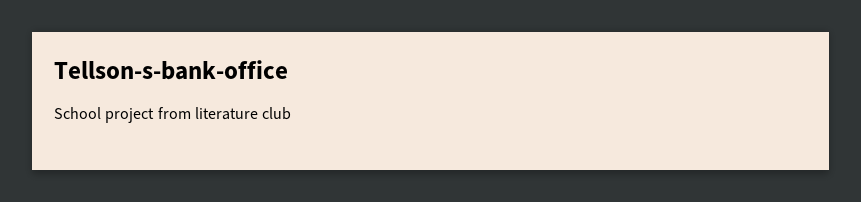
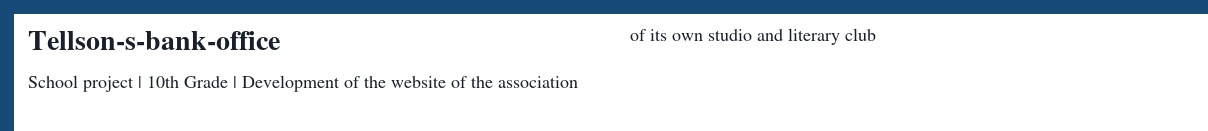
[157,107,258,120] from literature -> [138,75,578,92] [630,28,840,45] | 10th Grade | Development of the website of the association of its own studio and literary

